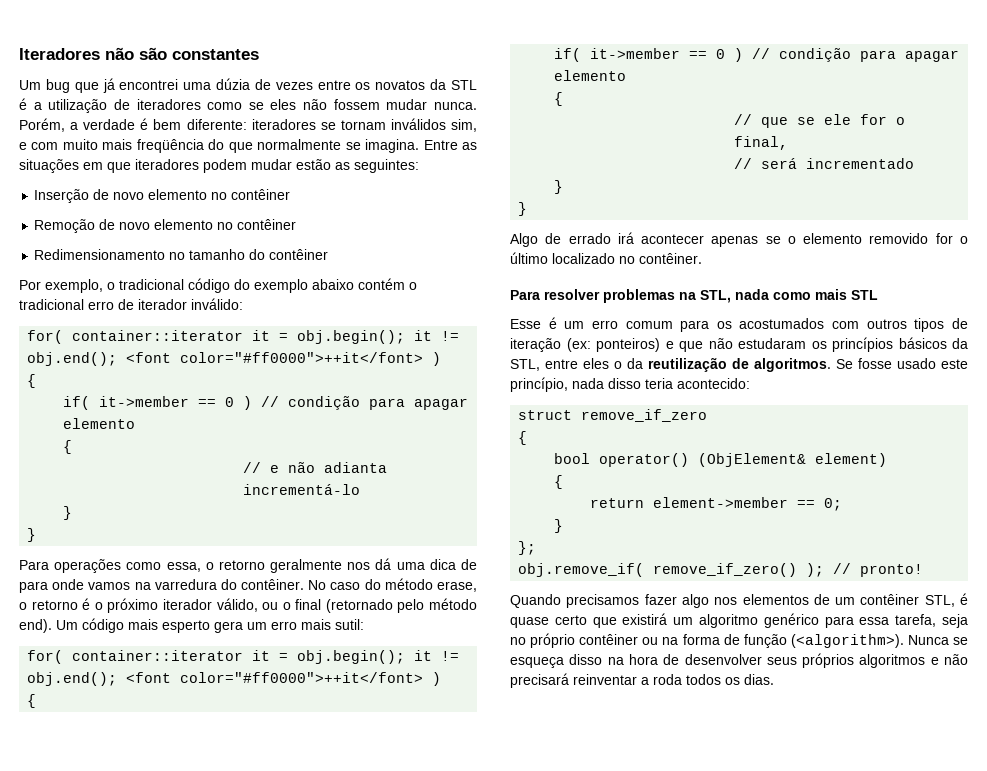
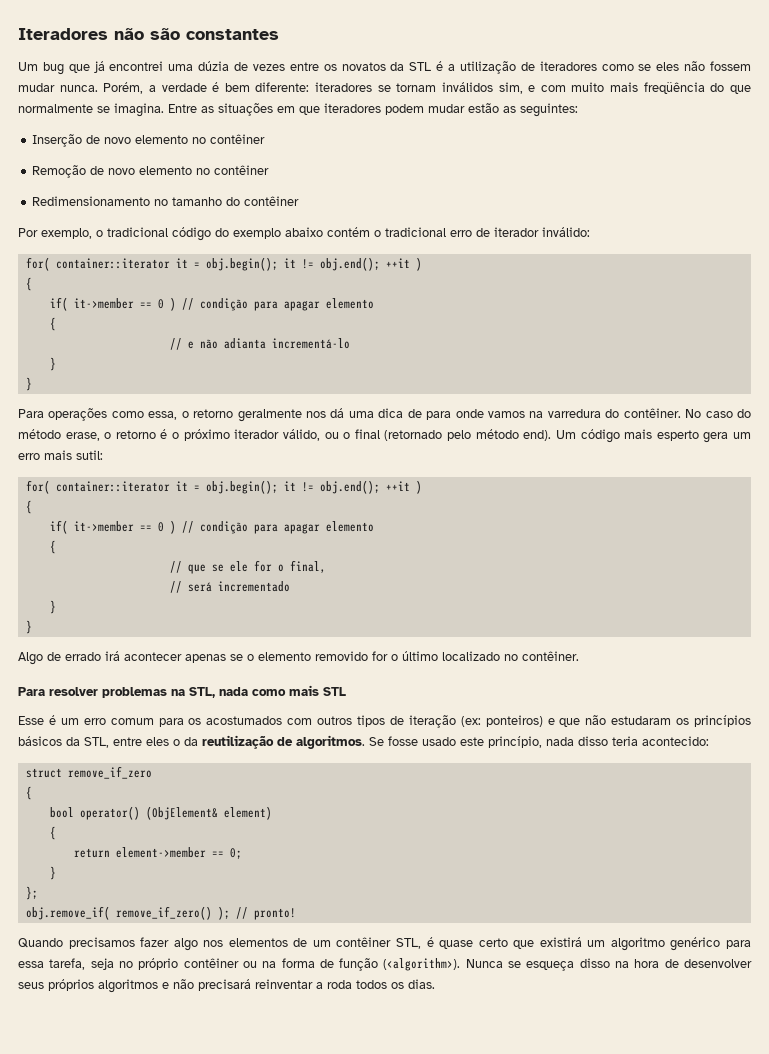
[126,352,424,363] <font color="#ff0000">++it</font> -> [385,258,410,268] ++it
[126,672,424,683] <font color="#ff0000">++it</font> -> [385,481,410,491] ++it

